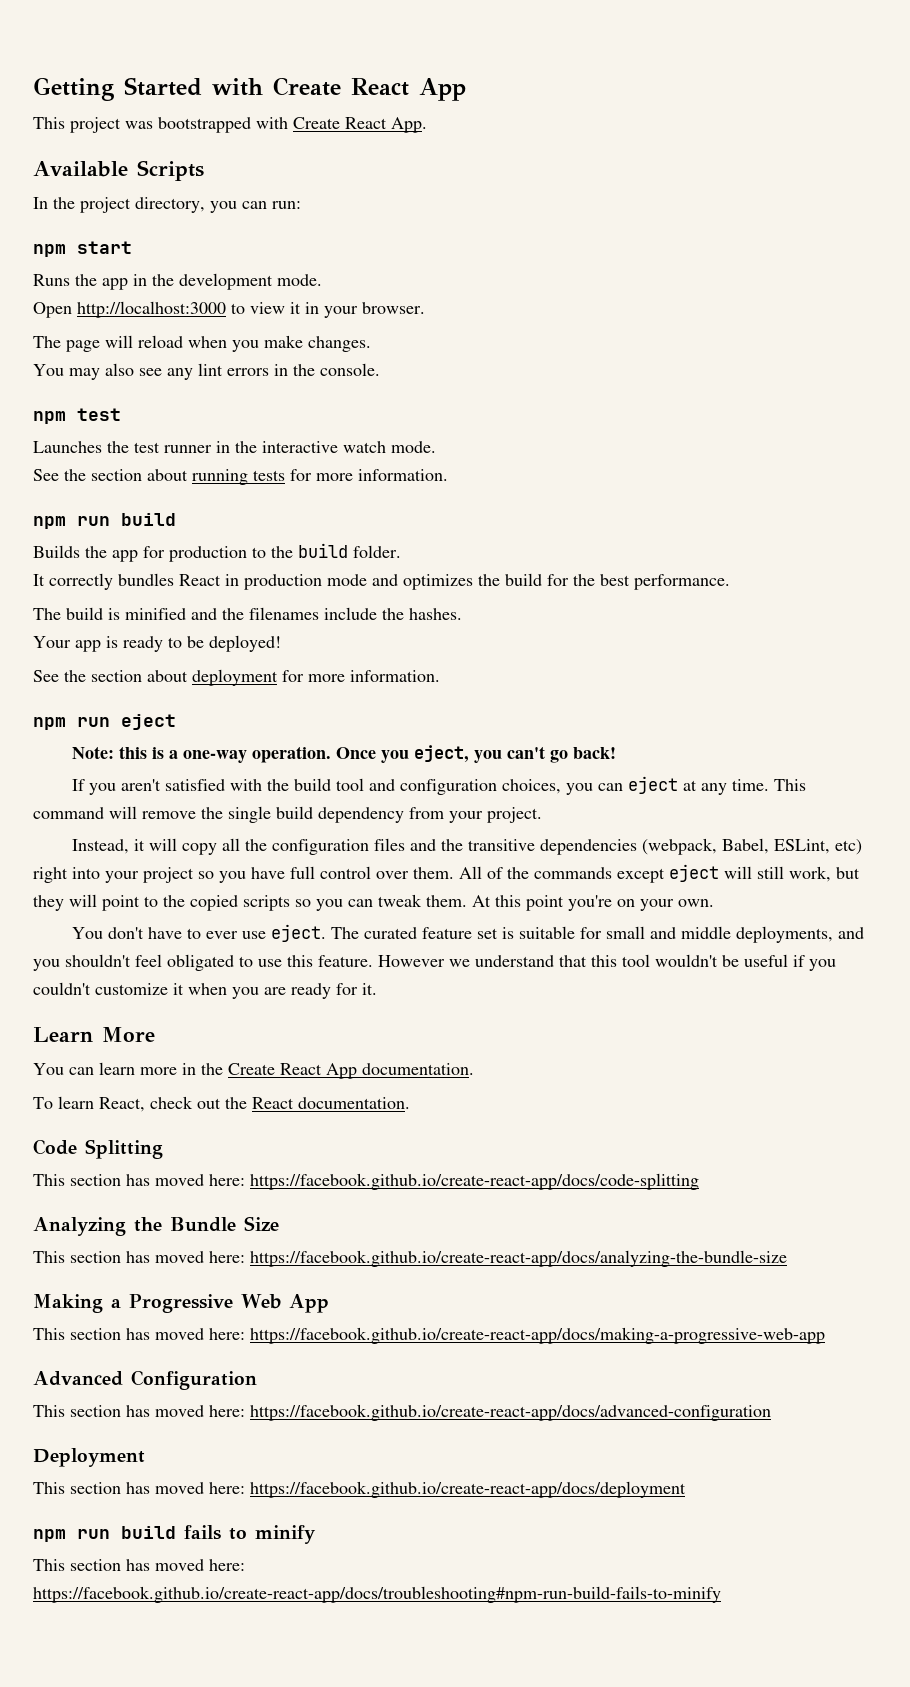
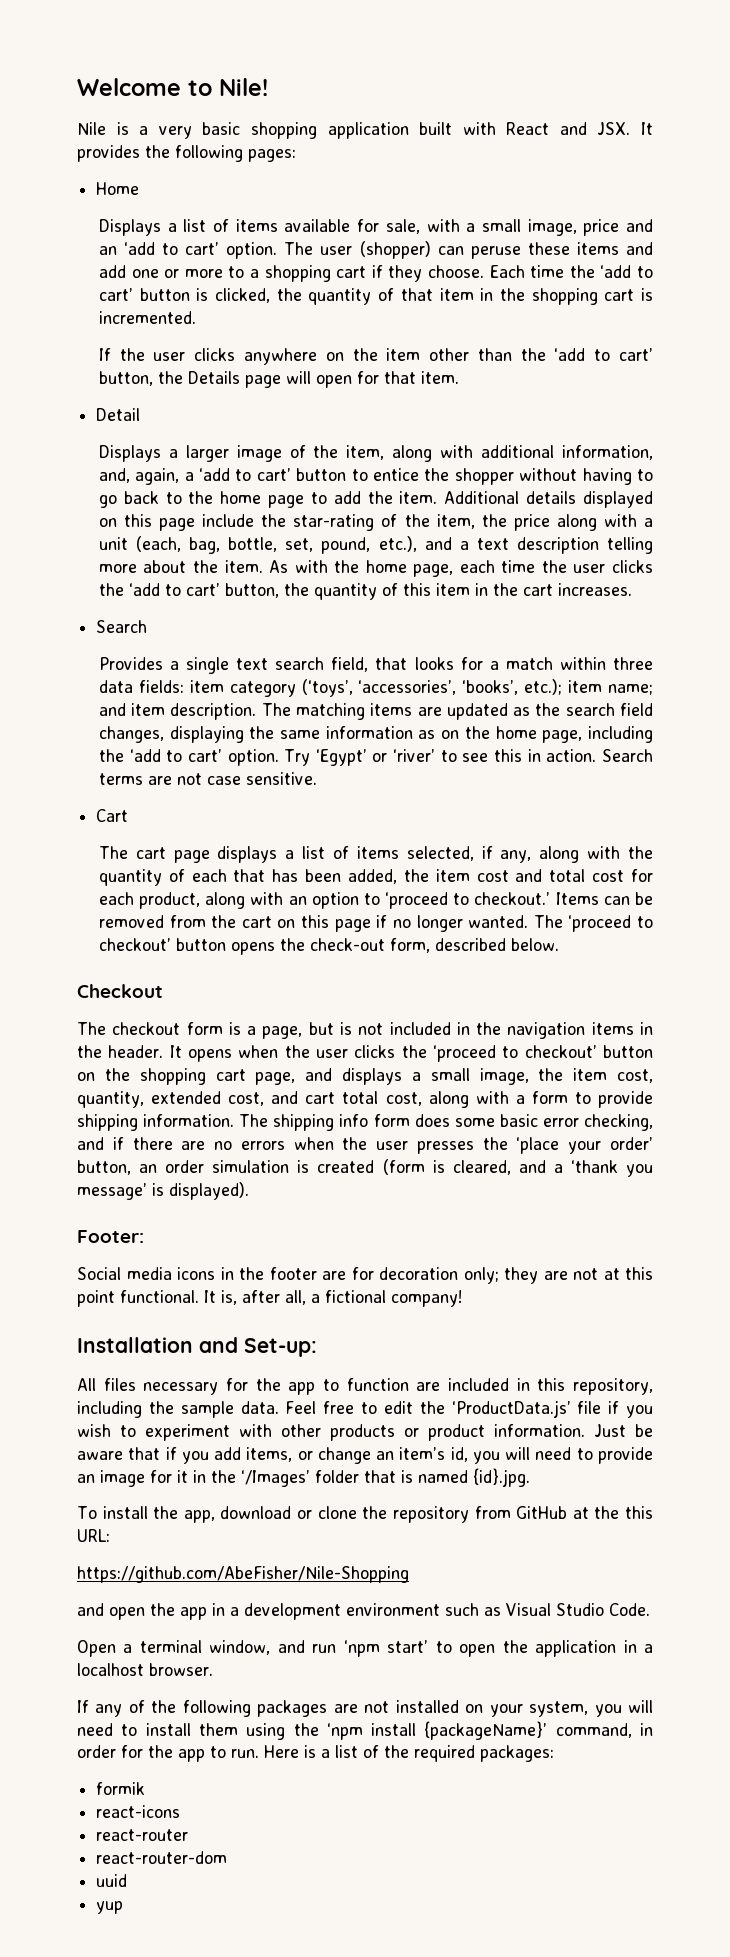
[33,77,466,101] [33,117,427,133] [33,160,204,181] [33,197,301,213] [33,241,132,257] [33,273,322,290] [33,301,425,318] [33,335,371,352] [33,363,380,380] [33,408,121,424] [33,441,436,453] [33,469,448,485] [33,513,176,529] [33,543,401,562] [33,573,730,590] [33,607,462,620] [33,635,281,652] [33,669,440,686] [33,714,176,730] [72,745,617,763] [72,776,807,795] [33,806,542,823] [72,838,863,855] [33,864,860,883] [33,894,714,911] [72,924,865,943] [33,954,836,971] [33,982,377,999] [33,1027,155,1042] [33,1062,474,1079] [33,1096,410,1112] [33,1139,163,1159] [33,1173,699,1190] [33,1216,279,1236] [33,1250,787,1267] [33,1294,329,1313] [33,1327,825,1344] [33,1370,257,1390] [33,1404,771,1421] [33,1448,145,1467] [33,1481,686,1498] [33,1525,316,1544] [33,1559,245,1571] [33,1586,721,1603] Getting Started with Create React App // This project was bootstrapped with Create React App. // Available Scripts // In the project directory, you can run: // npm start // Runs the app in the development mode. // Open http://localhost:3000 to view it in your browser. // The page will reload when you make changes. // You may also see any lint errors in the console. // npm test // Launches the test runner in the interactive watch mode. // See the section about running tests for more information. // npm run build // Builds the app for production to the build folder. // It correctly bundles React in production mode and optimizes the build for the best performance. // The build is minified and the filenames include the hashes. // Your app is ready to be deployed! // See the section about deployment for more information. // npm run eject // Note: this is a one-way operation. Once you eject, you can't go back! // If you aren't satisfied with the build tool and configuration choices, you can eject at any time. This command will remove the single build dependency from your project. // Instead, it will copy all the configuration files and the transitive dependencies (webpack, Babel, ESLint, etc) right into your project so you have full control over them. All of the commands except eject will still work, but they will point to the copied scripts so you can tweak them. At this point you're on your own. // You don't have to ever use eject. The curated feature set is suitable for small and middle deployments, and you shouldn't feel obligated to use this feature. However we understand that this tool wouldn't be useful if you couldn't customize it when you are ready for it. // Learn More // You can learn more in the Create React App documentation. // To learn React, check out the React documentation. // Code Splitting // This section has moved here: https://facebook.github.io/create-react-app/docs/code-splitting // Analyzing the Bundle Size // This section has moved here: https://facebook.github.io/create-react-app/docs/analyzing-the-bundle-size // Making a Progressive Web App // This section has moved here: https://facebook.github.io/create-react-app/docs/making-a-progressive-web-app // Advanced Configuration // This section has moved here: https://facebook.github.io/create-react-app/docs/advanced-configuration // Deployment // This section has moved here: https://facebook.github.io/create-react-app/docs/deployment // npm run build fails to minify // This section has moved here: https://facebook.github.io/create-react-app/docs/troubleshooting#npm-run-build-fails-to-minify -> [77,78,268,96] [77,122,653,139] [77,145,296,162] [96,182,140,195] [98,219,654,236] [98,241,654,259] [98,265,653,282] [98,288,653,305] [98,311,196,324] [98,348,653,365] [98,371,459,388] [96,408,141,421] [98,445,654,462] [98,468,654,485] [98,491,653,508] [98,514,653,531] [98,536,653,554] [98,560,653,577] [98,583,632,600] [96,620,148,633] [98,657,654,674] [98,679,653,697] [98,703,654,720] [98,726,654,743] [98,749,653,766] [98,772,317,785] [96,809,129,822] [98,846,653,863] [98,869,653,886] [98,892,653,909] [98,915,653,932] [98,938,559,955] [77,984,163,998] [77,1022,653,1039] [77,1045,653,1062] [77,1068,653,1085] [77,1091,653,1108] [77,1114,654,1131] [77,1137,653,1154] [77,1159,653,1177] [77,1182,249,1200] [77,1230,144,1243] [77,1267,653,1284] [77,1290,462,1307] [77,1337,317,1357] [77,1378,653,1395] [77,1400,653,1418] [77,1424,653,1441] [77,1447,653,1464] [77,1468,530,1487] [77,1506,654,1523] [77,1529,110,1542] [77,1566,409,1583] [77,1603,650,1620] [77,1640,653,1657] [77,1663,213,1676] [77,1700,653,1717] [77,1721,653,1740] [77,1745,554,1762] [96,1782,146,1795] [96,1805,181,1818] [96,1829,189,1841] [96,1851,228,1864] [96,1874,128,1887] [96,1901,124,1914] Welcome to Nile! // Nile is a very basic shopping application built with React and JSX. It provides the following pages: // Home // Displays a list of items available for sale, with a small image, price and an ‘add to cart’ option. The user (shopper) can peruse these items and add one or more to a shopping cart if they choose. Each time the ‘add to cart’ button is clicked, the quantity of that item in the shopping cart is incremented. // If the user clicks anywhere on the item other than the ‘add to cart’ button, the Details page will open for that item. // Detail // Displays a larger image of the item, along with additional information, and, again, a ‘add to cart’ button to entice the shopper without having to go back to the home page to add the item. Additional details displayed on this page include the star-rating of the item, the price along with a unit (each, bag, bottle, set, pound, etc.), and a text description telling more about the item. As with the home page, each time the user clicks the ‘add to cart’ button, the quantity of this item in the cart increases. // Search // Provides a single text search field, that looks for a match within three data fields: item category (‘toys’, ‘accessories’, ‘books’, etc.); item name; and item description. The matching items are updated as the search field changes, displaying the same information as on the home page, including the ‘add to cart’ option. Try ‘Egypt’ or ‘river’ to see this in action. Search terms are not case sensitive. // Cart // The cart page displays a list of items selected, if any, along with the quantity of each that has been added, the item cost and total cost for each product, along with an option to ‘proceed to checkout.’ Items can be removed from the cart on this page if no longer wanted. The ‘proceed to checkout’ button opens the check-out form, described below. // Checkout // The checkout form is a page, but is not included in the navigation items in the header. It opens when the user clicks the ‘proceed to checkout’ button on the shopping cart page, and displays a small image, the item cost, quantity, extended cost, and cart total cost, along with a form to provide shipping information. The shipping info form does some basic error checking, and if there are no errors when the user presses the ‘place your order’ button, an order simulation is created (form is cleared, and a ‘thank you message’ is displayed). // Footer: // Social media icons in the footer are for decoration only; they are not at this point functional. It is, after all, a fictional company! // Installation and Set-up: // All files necessary for the app to function are included in this repository, including the sample data. Feel free to edit the ‘ProductData.js’ file if you wish to experiment with other products or product information. Just be aware that if you add items, or change an item’s id, you will need to provide an image for it in the ‘/Images’ folder that is named {id}.jpg. // To install the app, download or clone the repository from GitHub at the this URL: // https://github.com/AbeFisher/Nile-Shopping // and open the app in a development environment such as Visual Studio Code. // Open a terminal window, and run ‘npm start’ to open the application in a localhost browser. // If any of the following packages are not installed on your system, you will need to install them using the ‘npm install {packageName}’ command, in order for the app to run. Here is a list of the required packages: // formik // react-icons // react-router // react-router-dom // uuid // yup

